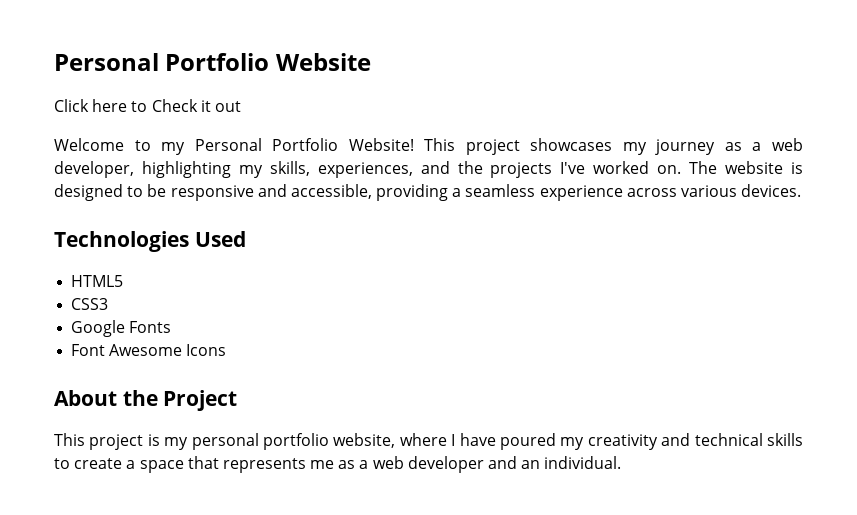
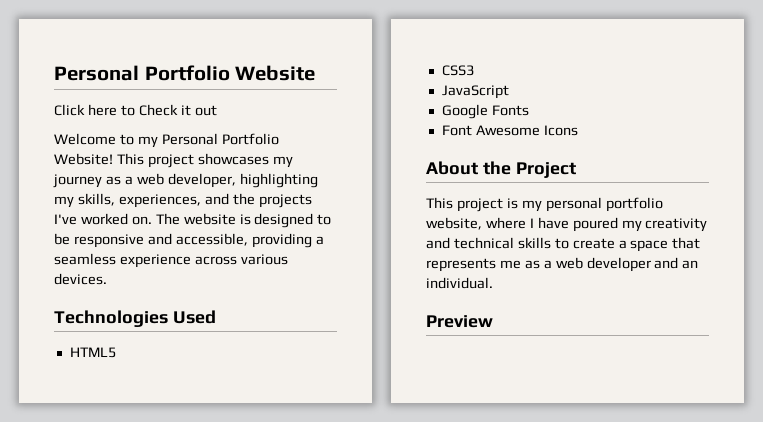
(109, 304) none -> [441,85,509,99] // JavaScript
(622, 462) none -> [426,315,493,328] // Preview

